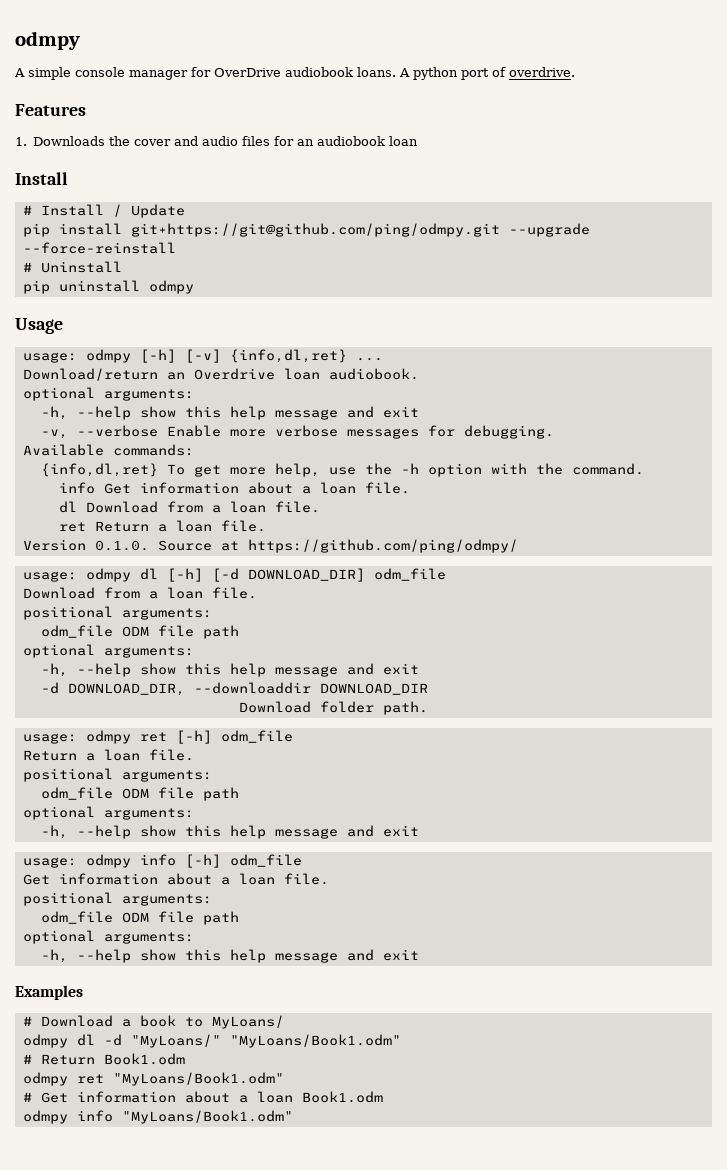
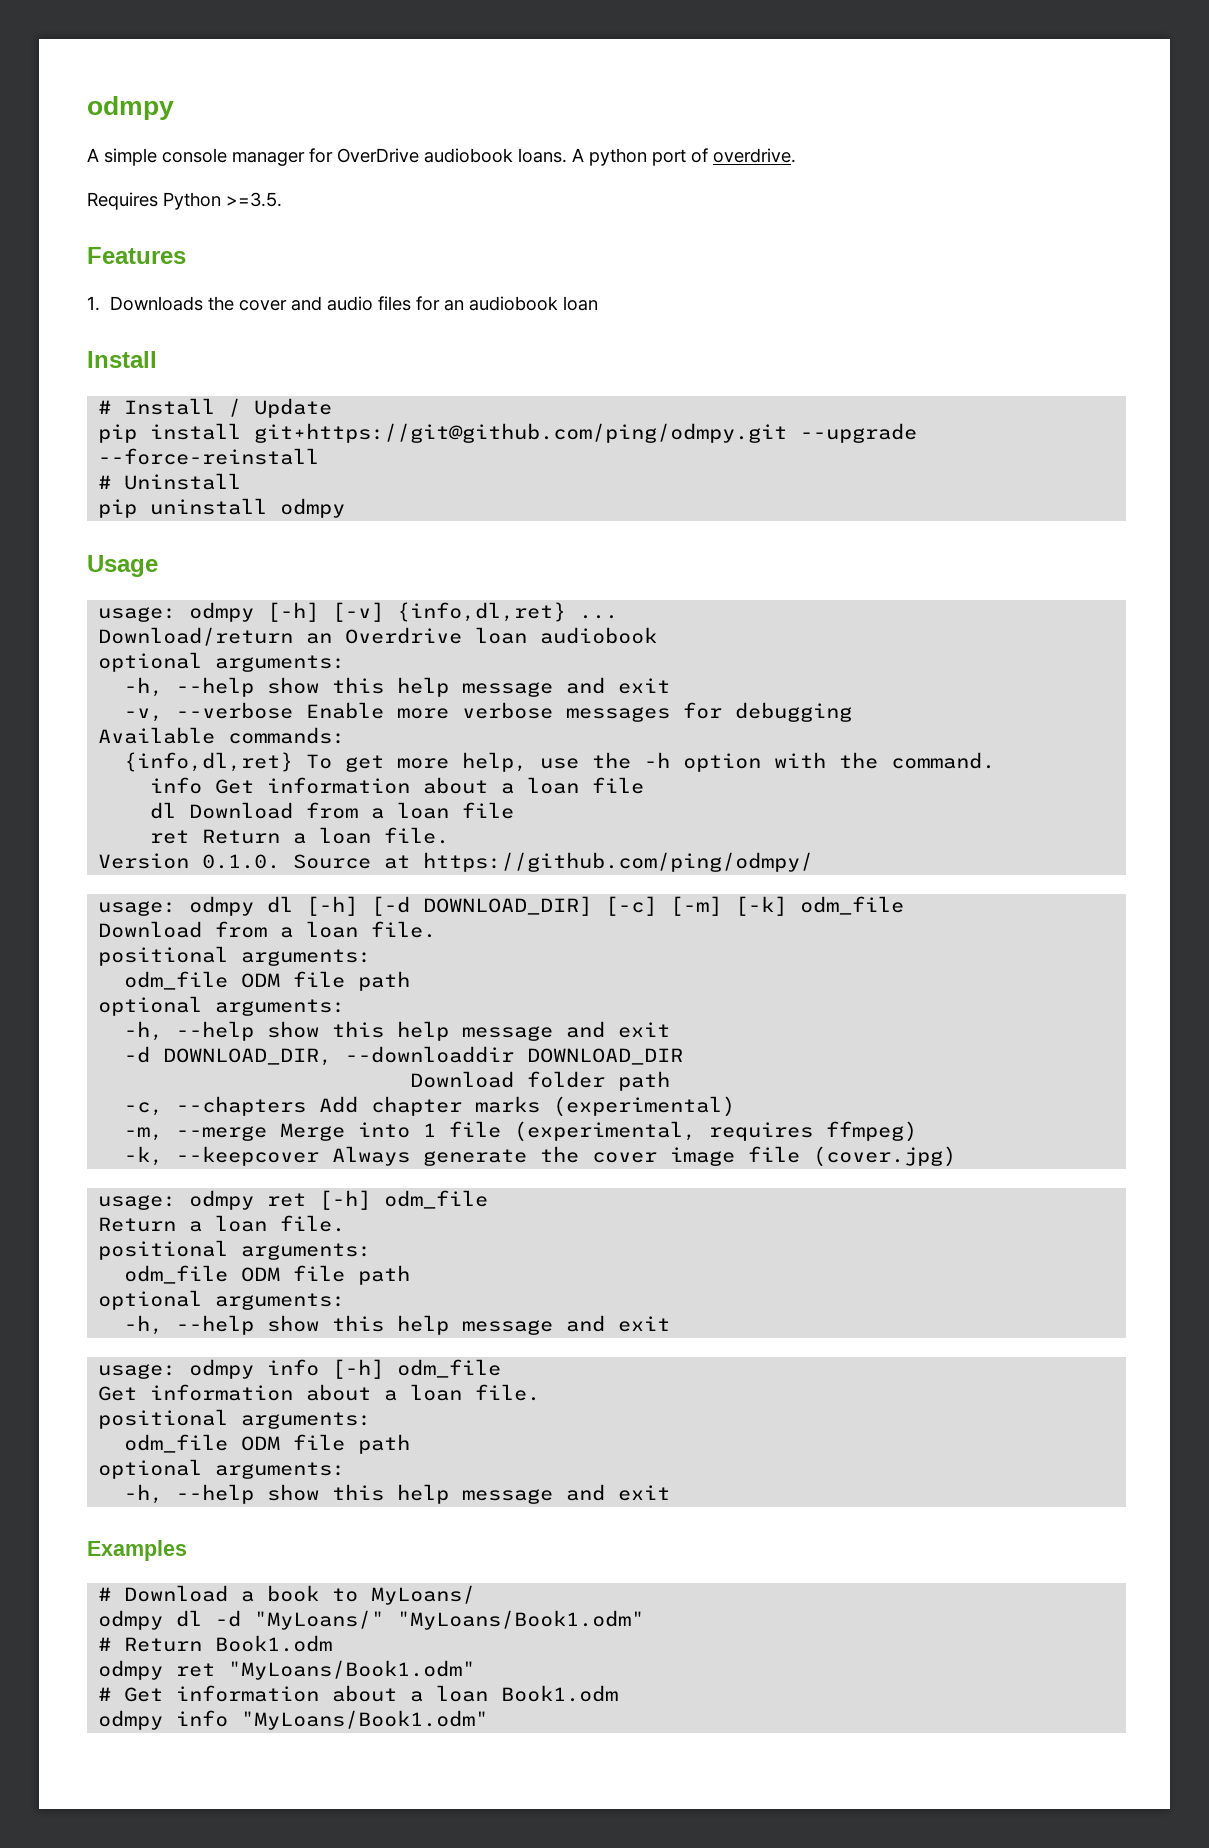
(575, 72) none -> [87,192,282,210] // Requires Python >=3.5.
[328,368,419,380] audiobook. -> [540,627,658,644] audiobook
[463,425,554,439] debugging. -> [735,702,853,722] debugging
[364,482,410,494] file. -> [592,777,645,794] file
[274,501,320,513] file. -> [462,802,515,819] file
(365, 575) none -> [605,896,788,916] [-c] [-m] [-k]
[382,701,428,715] path. -> [618,1071,671,1091] [124,1096,736,1117] [124,1121,918,1142] [124,1146,957,1167] path // -c, --chapters Add chapter marks (experimental) // -m, --merge Merge into 1 file (experimental, requires ffmpeg) // -k, --keepcover Always generate the cover image file (cover.jpg)

